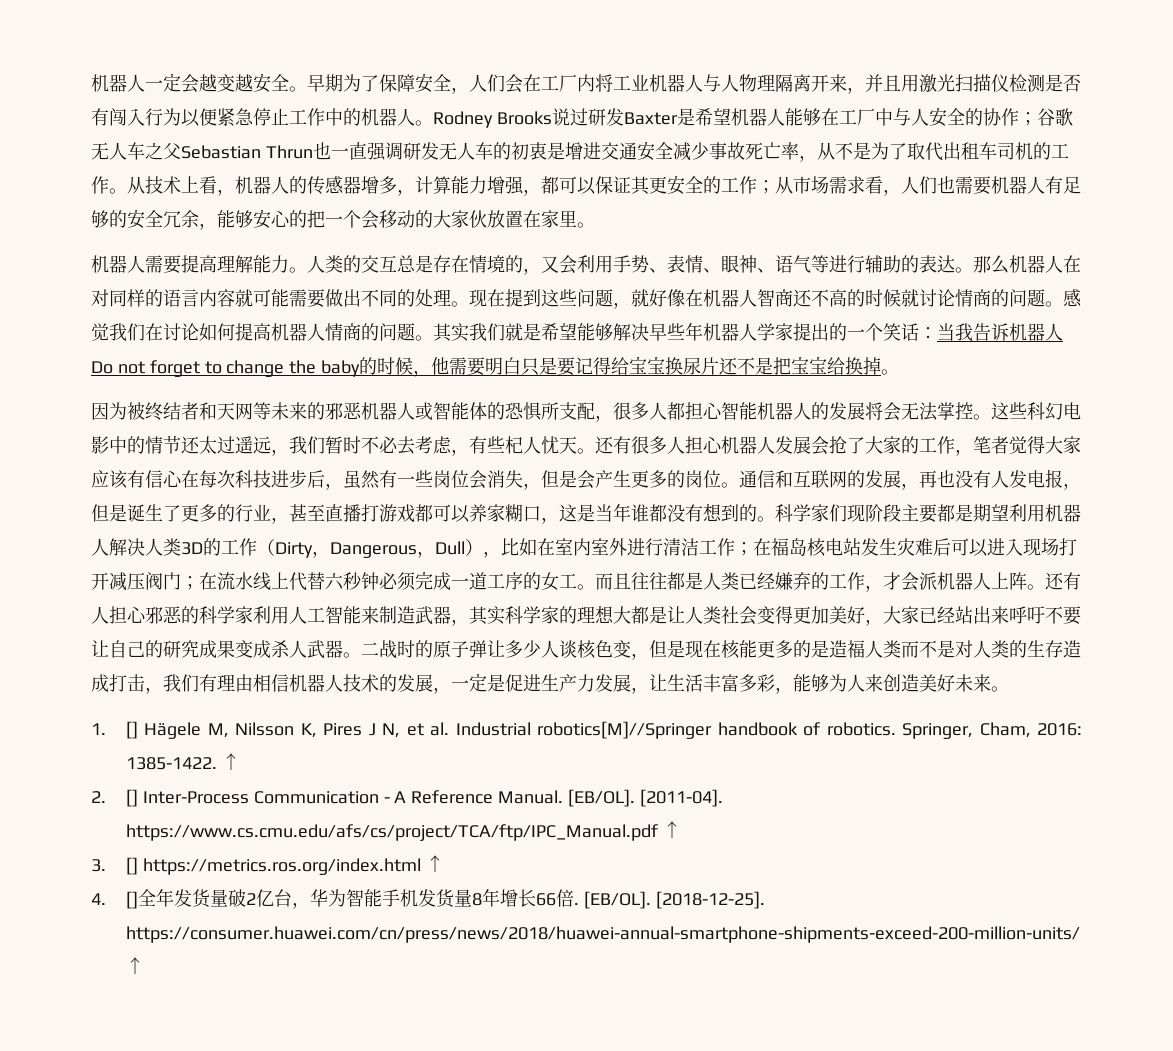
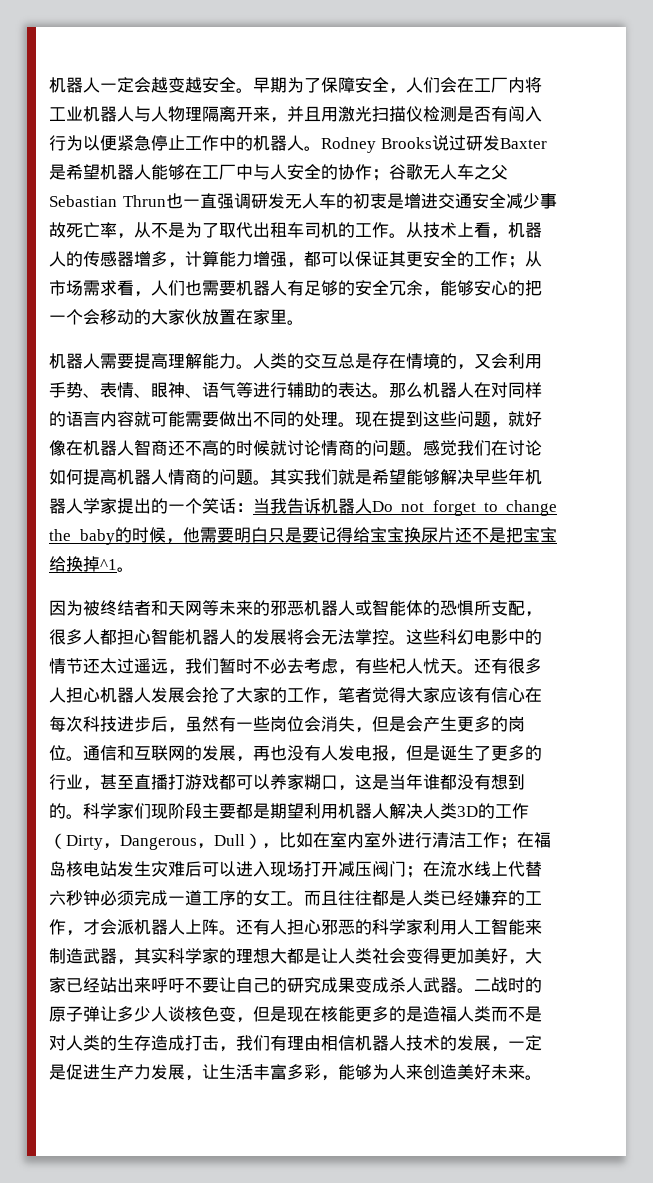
(882, 366) none -> [100,559,117,570] ^1
[91,721,1082,739] [126,753,240,770] [91,789,723,807] [126,821,681,841] [91,855,444,875] [91,888,765,909] [126,926,1081,943] [126,957,145,974] // 1. [] Hägele M, Nilsson K, Pires J N, et al. Industrial robotics[M]//Springer handbook of robotics. Springer, Cham, 2016: 1385-1422. ↑ // 2. [] Inter-Process Communication - A Reference Manual. [EB/OL]. [2011-04]. https://www.cs.cmu.edu/afs/cs/project/TCA/ftp/IPC_Manual.pdf ↑ // 3. [] https://metrics.ros.org/index.html ↑ // 4. []全年发货量破2亿台，华为智能手机发货量8年增长66倍. [EB/OL]. [2018-12-25]. https://consumer.huawei.com/cn/press/news/2018/huawei-annual-smartphone-shipments-exceed-200-million-units/ ↑ -> (542, 1077) none

